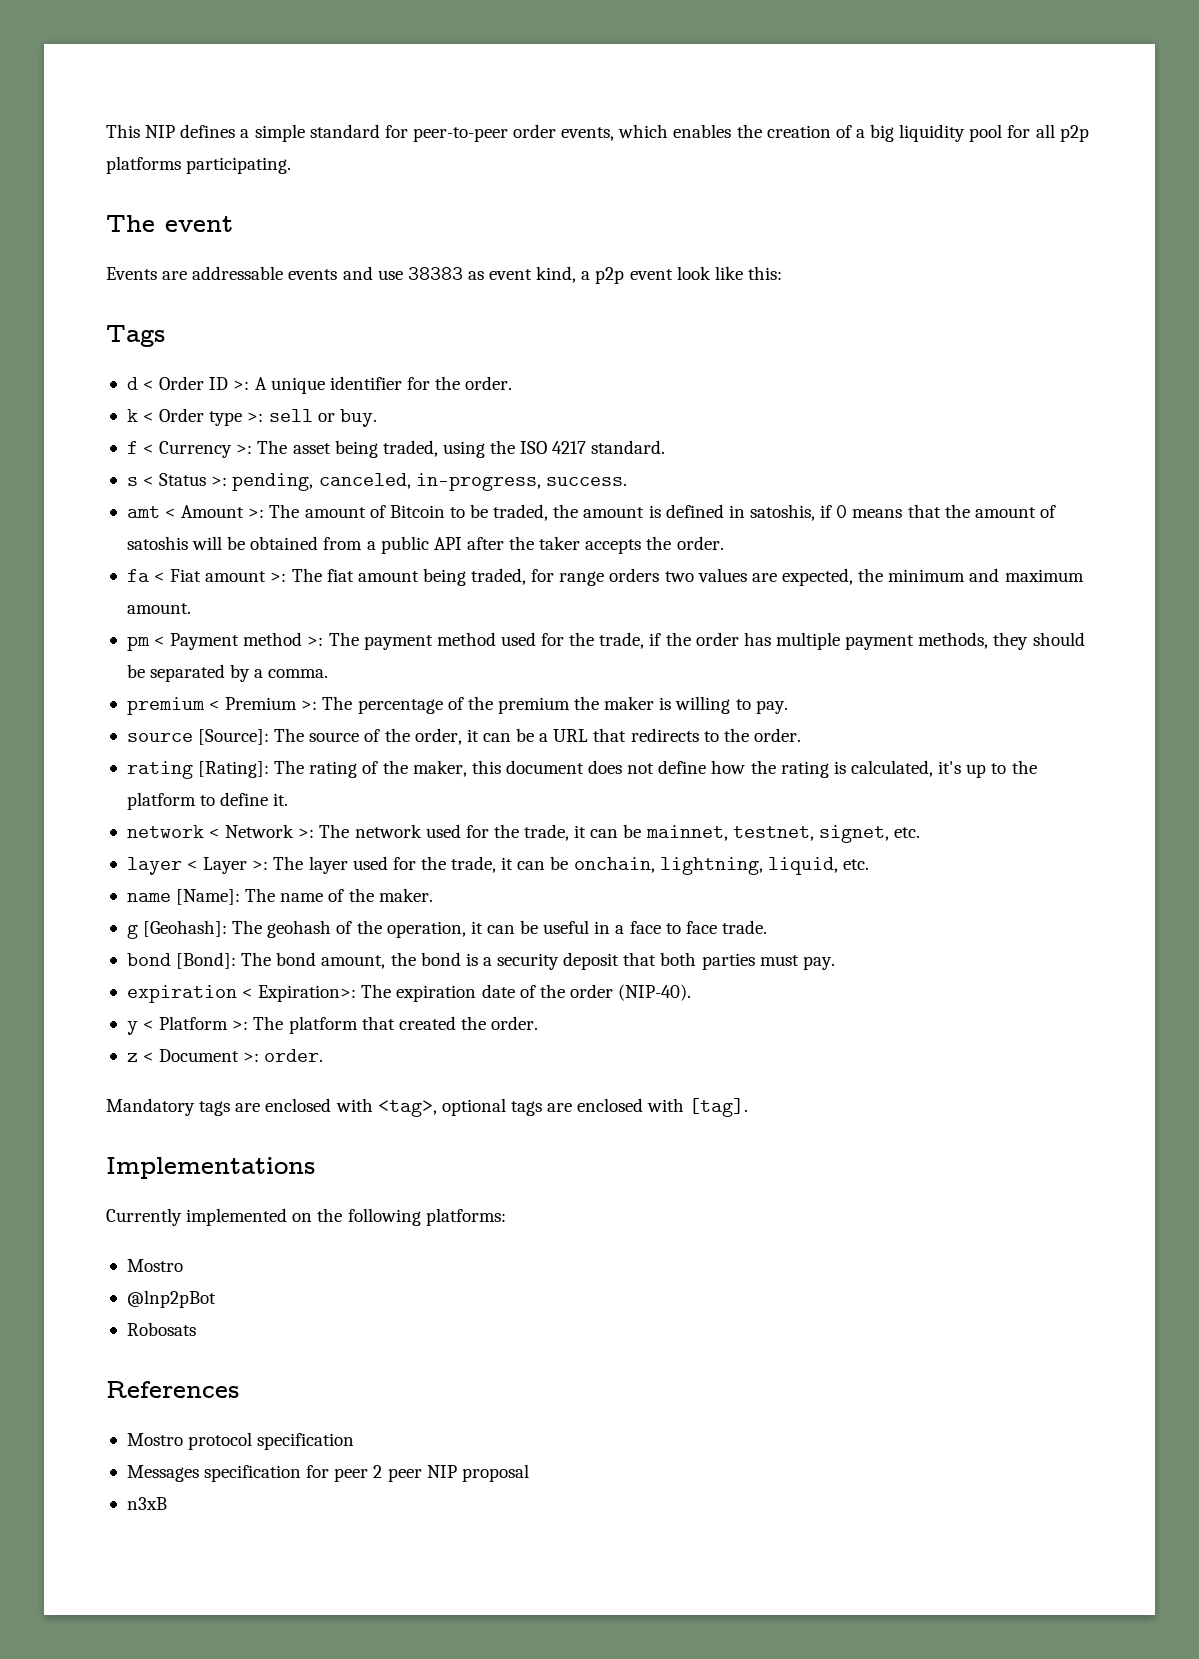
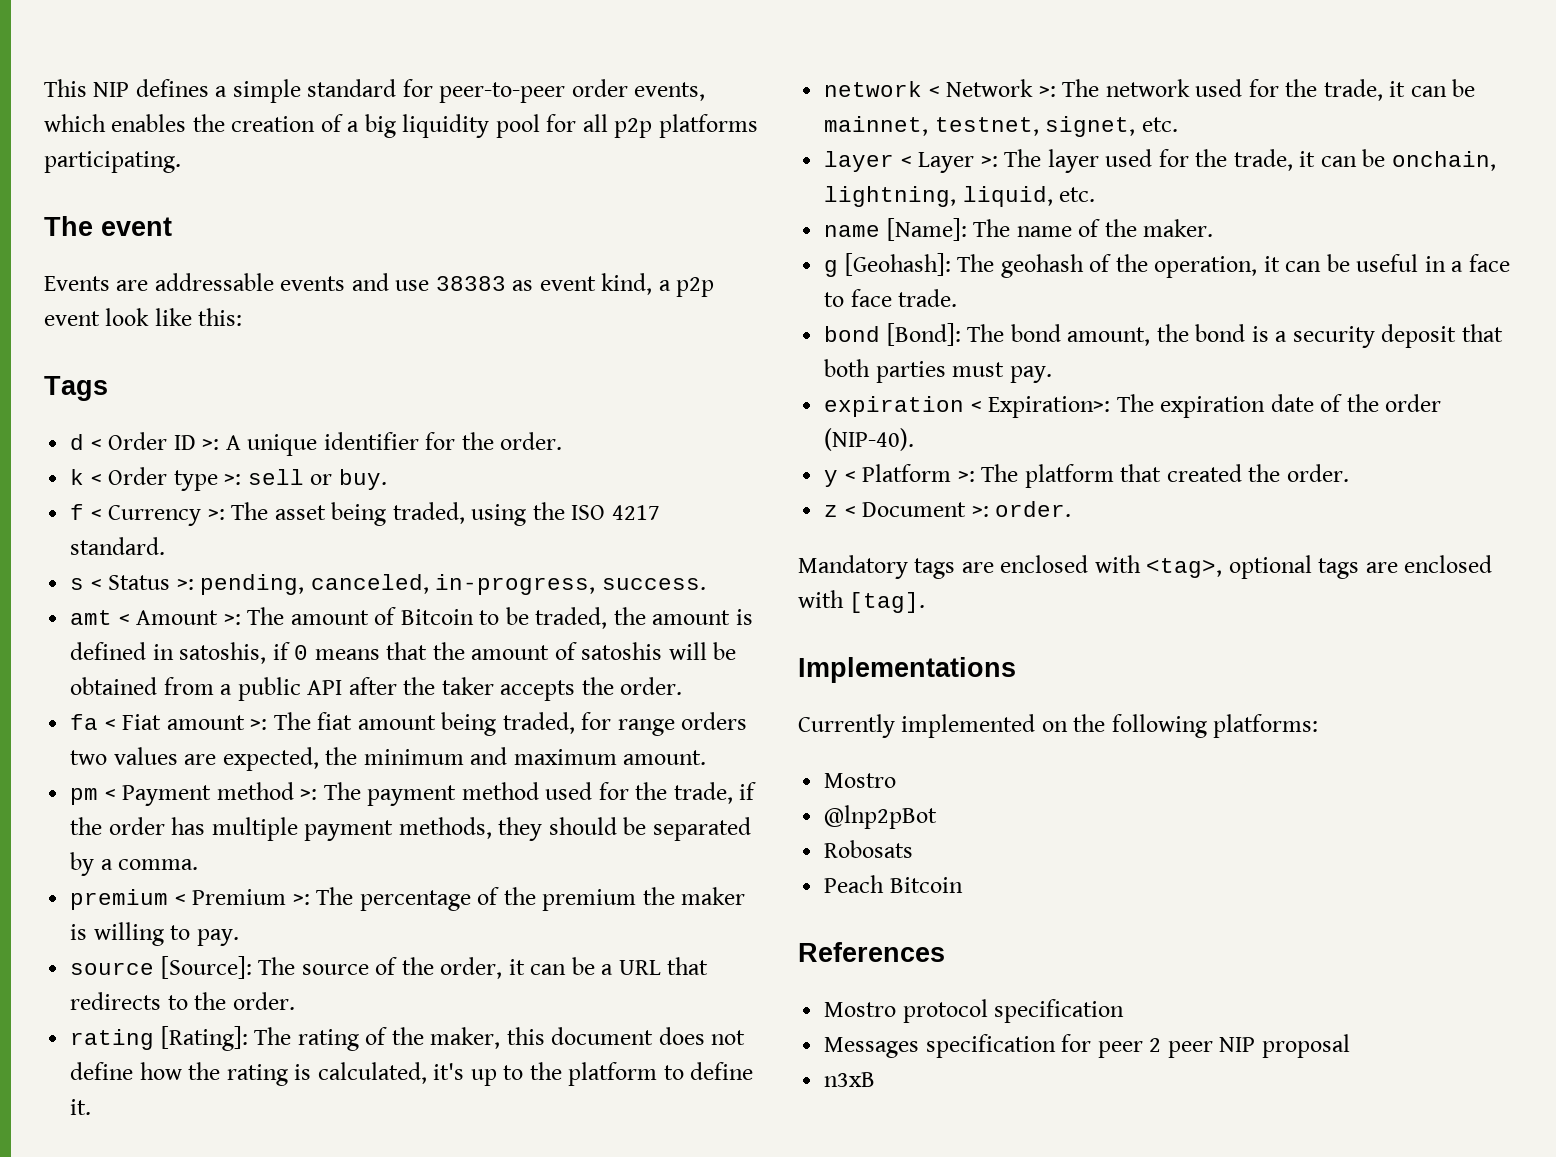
(196, 1329) none -> [824,875,963,893] // Peach Bitcoin

